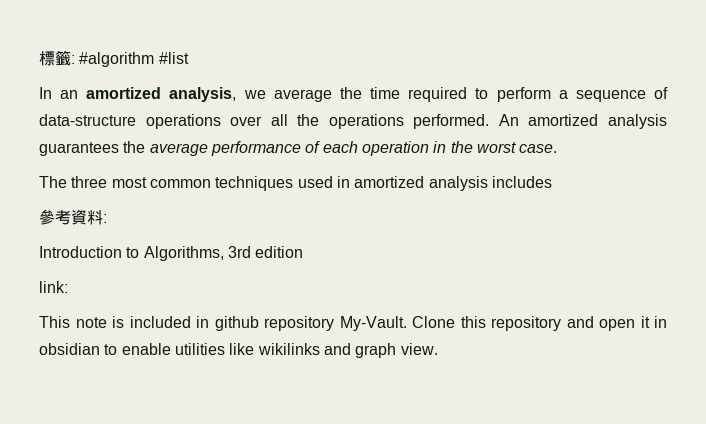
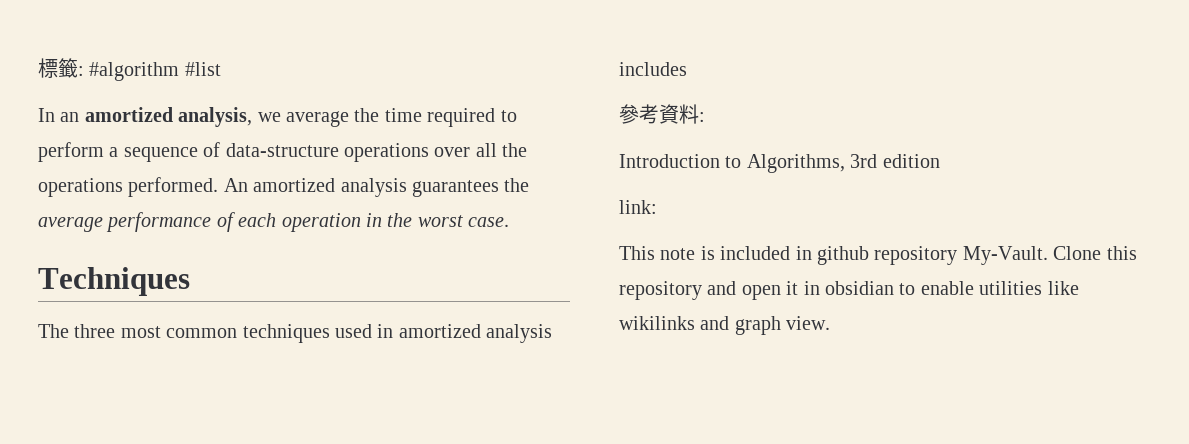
(558, 148) none -> [38,267,190,296] // Techniques

